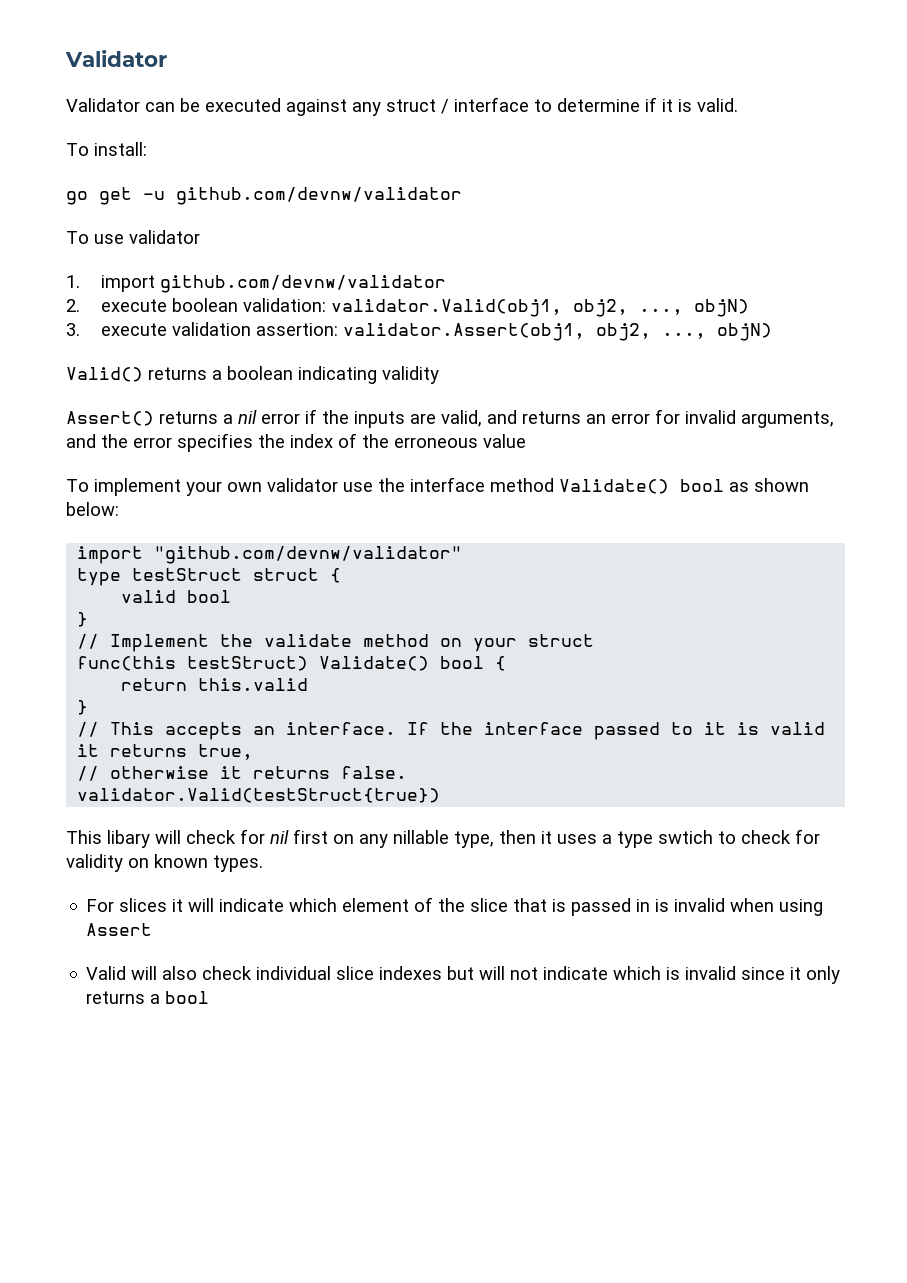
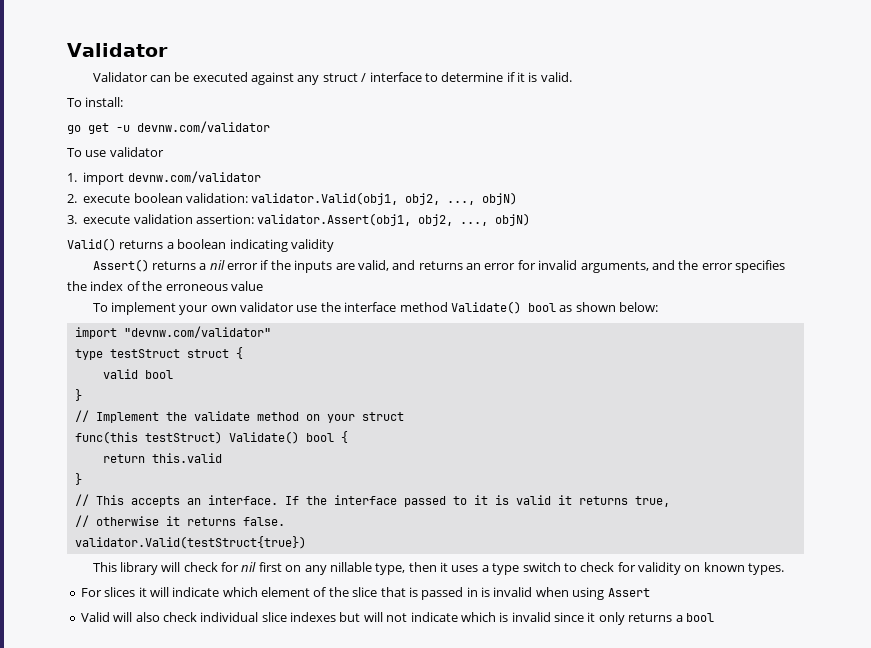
[176,187,462,205] github.com/devnw/validator -> [137,121,270,133] devnw.com/validator
[159,275,446,293] github.com/devnw/validator -> [127,171,261,183] devnw.com/validator
[154,546,463,564] "github.com/devnw/validator" -> [123,326,271,338] "devnw.com/validator"
[107,830,150,848] libary -> [119,562,158,575] library
[658,830,713,844] swtich -> [522,562,561,572] switch

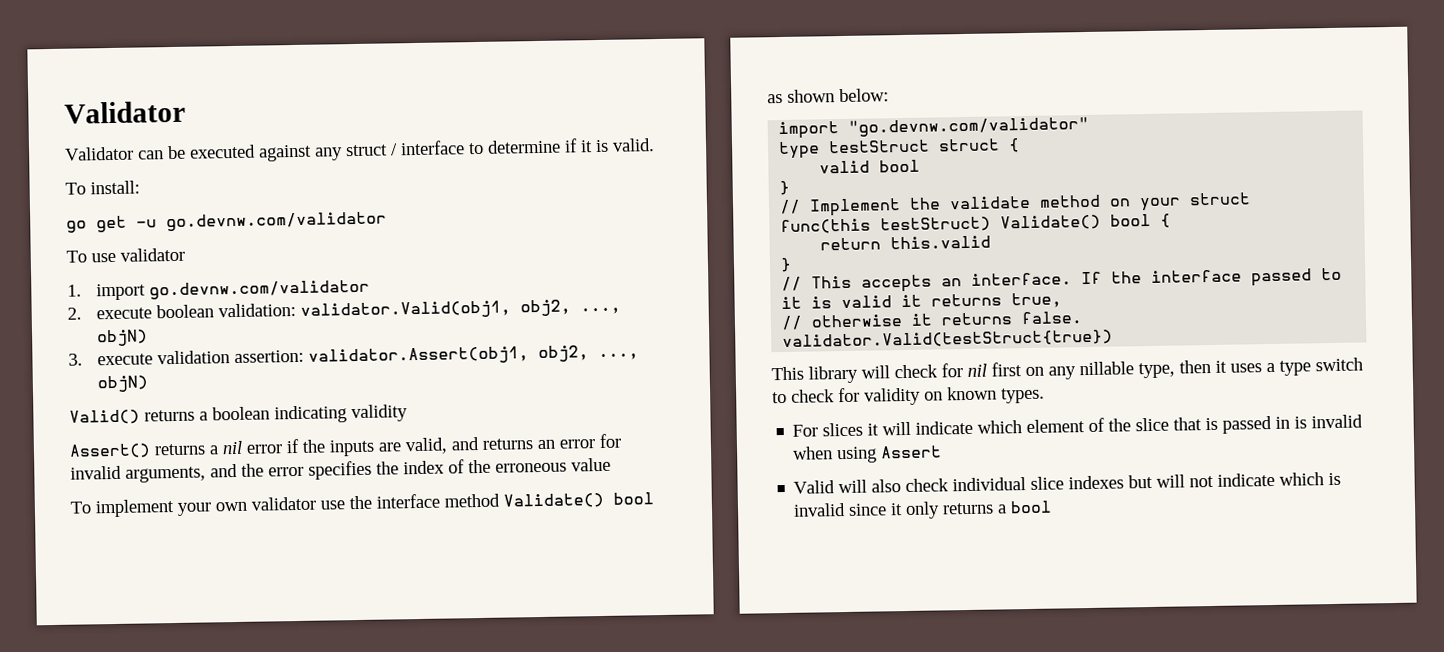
[137,121,270,133] devnw.com/validator -> [166,211,387,232] go.devnw.com/validator
[127,171,261,183] devnw.com/validator -> [148,279,370,300] go.devnw.com/validator
[123,326,271,338] "devnw.com/validator" -> [848,116,1090,137] "go.devnw.com/validator"

